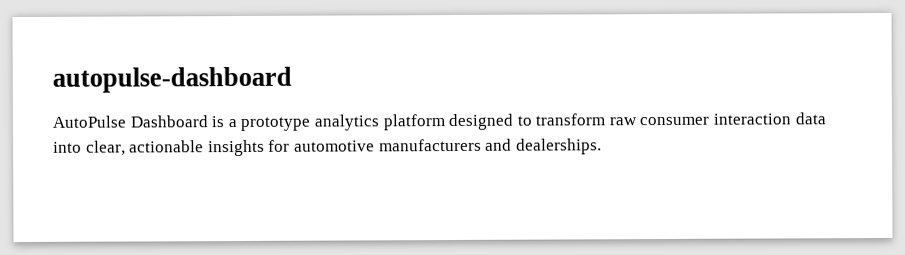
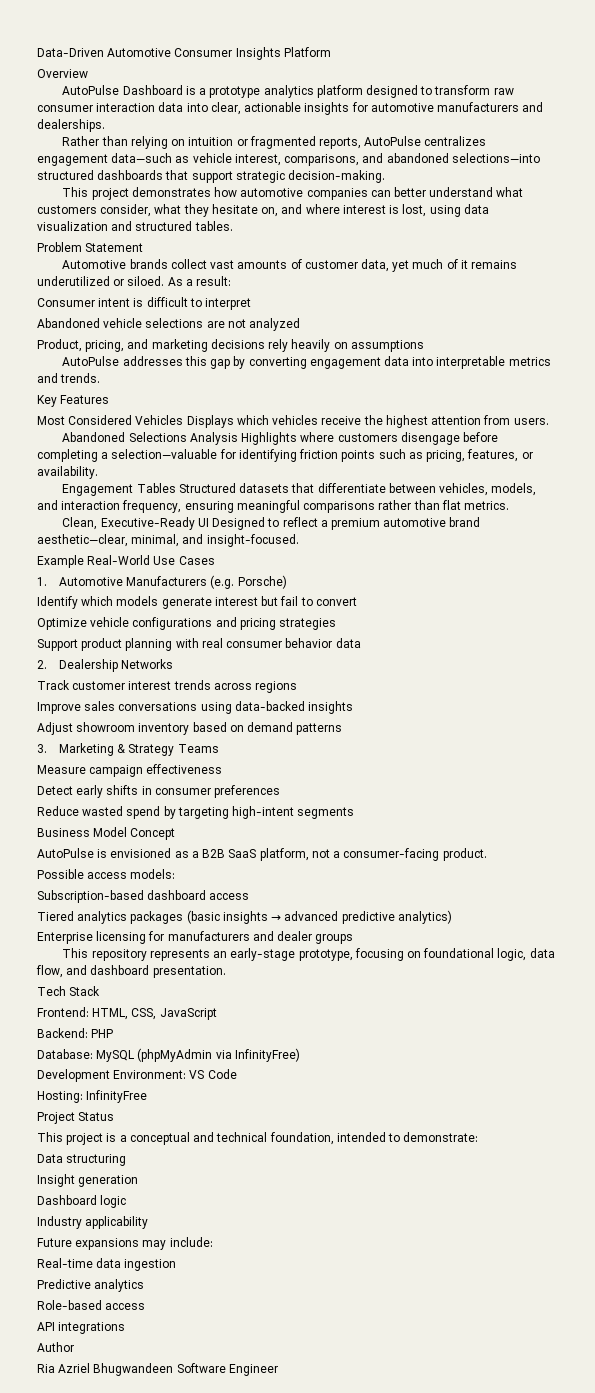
[52,66,292,93] autopulse-dashboard -> [37,47,331,60] [37,69,88,78] Data-Driven Automotive Consumer Insights Platform // Overview
(602, 146) none -> [62,136,487,149] [37,153,540,166] [37,170,386,183] [62,187,524,200] [37,204,489,217] [37,221,233,231] [37,242,144,252] [62,259,518,272] [37,276,232,286] [37,297,252,310] [37,318,301,331] [37,339,424,352] [62,356,551,369] [37,373,101,383] [37,395,110,407] [37,415,549,428] [62,432,499,445] [37,449,533,462] [37,466,98,479] [62,483,537,496] [37,500,510,513] [62,517,481,530] [37,534,299,547] [37,555,215,568] [37,575,287,589] [37,596,357,609] [37,617,337,630] [37,638,361,651] [37,659,174,672] [37,680,298,693] [37,701,354,714] [37,722,343,735] [37,743,219,756] [37,764,223,777] [37,785,281,798] [37,806,355,819] [37,827,176,840] [37,848,487,861] [37,869,176,879] [37,890,250,903] [37,910,452,924] [37,931,354,944] [62,948,555,961] [36,965,226,978] [37,986,101,996] [37,1007,217,1020] [37,1028,114,1038] [37,1048,300,1062] [37,1069,237,1082] [37,1090,148,1103] [37,1112,115,1124] [37,1132,479,1145] [37,1154,127,1166] [37,1174,139,1187] [37,1195,127,1208] [37,1216,149,1229] [37,1237,213,1250] [37,1258,177,1271] [37,1279,145,1292] [37,1300,146,1310] [37,1322,126,1334] [37,1342,74,1352] [37,1363,278,1376] // Rather than relying on intuition or fragmented reports, AutoPulse centralizes engagement data—such as vehicle interest, comparisons, and abandoned selections—into structured dashboards that support strategic decision-making. // This project demonstrates how automotive companies can better understand what customers consider, what they hesitate on, and where interest is lost, using data visualization and structured tables. // Problem Statement // Automotive brands collect vast amounts of customer data, yet much of it remains underutilized or siloed. As a result: // Consumer intent is difficult to interpret // Abandoned vehicle selections are not analyzed // Product, pricing, and marketing decisions rely heavily on assumptions // AutoPulse addresses this gap by converting engagement data into interpretable metrics and trends. // Key Features // Most Considered Vehicles Displays which vehicles receive the highest attention from users. // Abandoned Selections Analysis Highlights where customers disengage before completing a selection—valuable for identifying friction points such as pricing, features, or availability. // Engagement Tables Structured datasets that differentiate between vehicles, models, and interaction frequency, ensuring meaningful comparisons rather than flat metrics. // Clean, Executive-Ready UI Designed to reflect a premium automotive brand aesthetic—clear, minimal, and insight-focused. // Example Real-World Use Cases // 1. Automotive Manufacturers (e.g. Porsche) // Identify which models generate interest but fail to convert // Optimize vehicle configurations and pricing strategies // Support product planning with real consumer behavior data // 2. Dealership Networks // Track customer interest trends across regions // Improve sales conversations using data-backed insights // Adjust showroom inventory based on demand patterns // 3. Marketing & Strategy Teams // Measure campaign effectiveness // Detect early shifts in consumer preferences // Reduce wasted spend by targeting high-intent segments // Business Model Concept // AutoPulse is envisioned as a B2B SaaS platform, not a consumer-facing product. // Possible access models: // Subscription-based dashboard access // Tiered analytics packages (basic insights → advanced predictive analytics) // Enterprise licensing for manufacturers and dealer groups // This repository represents an early-stage prototype, focusing on foundational logic, data flow, and dashboard presentation. // Tech Stack // Frontend: HTML, CSS, JavaScript // Backend: PHP // Database: MySQL (phpMyAdmin via InfinityFree) // Development Environment: VS Code // Hosting: InfinityFree // Project Status // This project is a conceptual and technical foundation, intended to demonstrate: // Data structuring // Insight generation // Dashboard logic // Industry applicability // Future expansions may include: // Real-time data ingestion // Predictive analytics // Role-based access // API integrations // Author // Ria Azriel Bhugwandeen Software Engineer

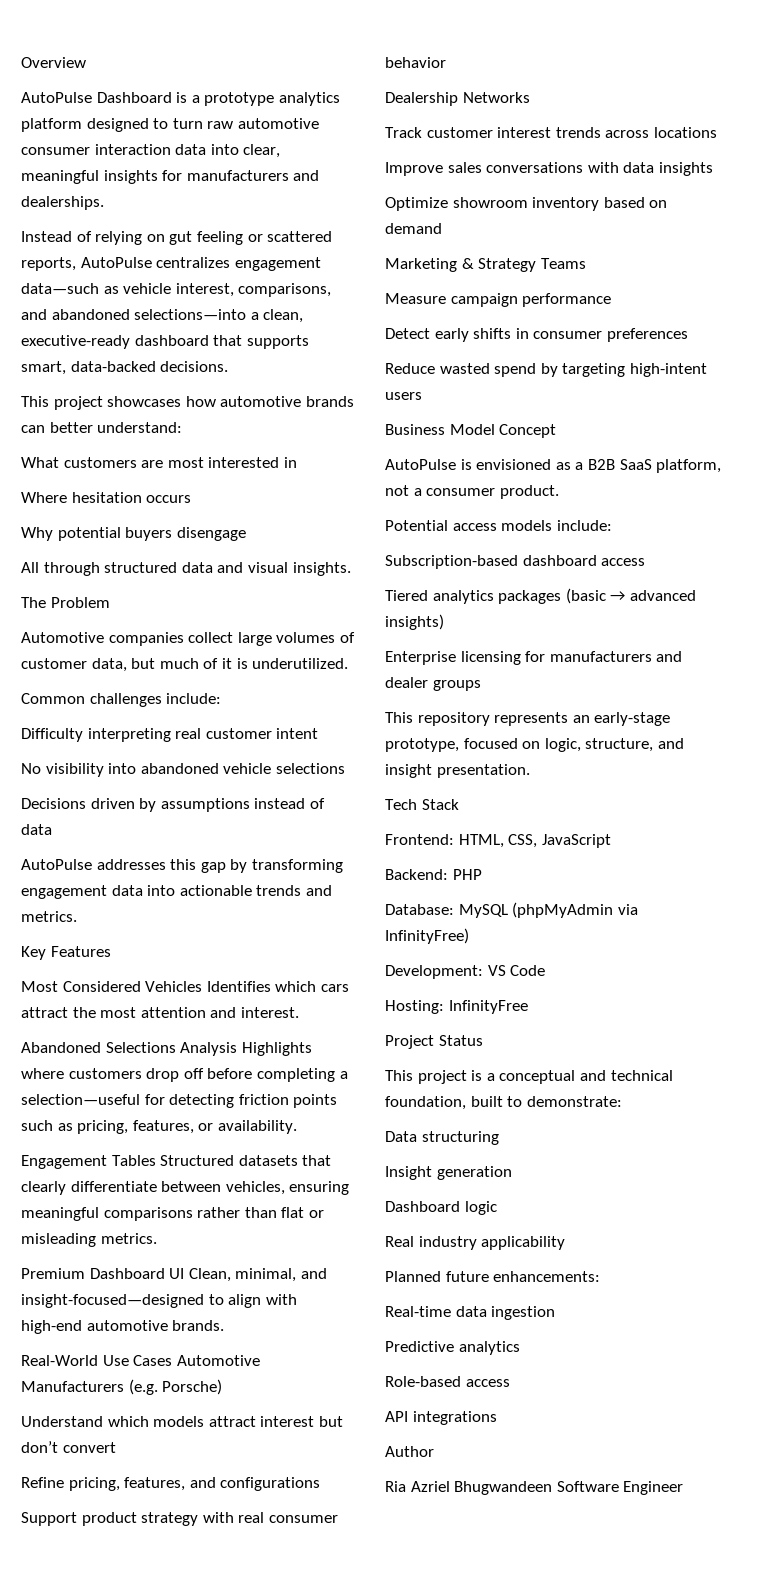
[37,47,331,60] Data-Driven Automotive Consumer Insights Platform // -> (21, 62) none
[434,85,514,95] transform raw -> [172,118,319,129] turn raw automotive
[244,102,302,112] actionable -> [21,170,99,184] meaningful
[370,103,434,112] automotive -> (183, 175) none
[62,136,316,149] Rather than relying on intuition or fragmented -> [21,231,333,245] Instead of relying on gut feeling or scattered
[37,170,386,183] [62,187,211,200] structured dashboards that support strategic decision-making. // This project demonstrates -> [250,309,304,323] [21,335,309,349] [21,361,229,375] [21,396,182,410] a clean, executive-ready dashboard that supports smart, data-backed decisions. // This project showcases
[306,188,368,200] companies -> [305,396,354,407] brands
[429,187,524,197] [37,204,489,217] [37,221,233,231] understand what customers consider, what they hesitate on, and where interest is lost, using data visualization and structured tables. // -> [97,422,183,433] [21,457,297,468] [21,492,192,503] [21,527,246,541] [21,562,351,576] [21,597,46,608] understand: // What customers are most interested in // Where hesitation occurs // Why potential buyers disengage // All through structured data and visual insights. // The
[85,243,144,252] [62,259,288,269] Statement // Automotive brands collect vast amounts -> [21,632,336,646] // Automotive companies collect large volumes
[392,260,410,272] yet -> [131,658,156,669] but
[471,260,518,269] [37,276,232,286] [37,297,252,310] [37,318,301,331] [37,339,424,352] remains underutilized or siloed. As a result: // Consumer intent is difficult to interpret // Abandoned vehicle selections are not analyzed // Product, pricing, and marketing decisions rely heavily on assumptions -> [236,658,349,669] [21,693,222,707] [21,728,319,742] [21,763,345,777] [21,798,325,812] [21,824,52,835] is underutilized. // Common challenges include: // Difficulty interpreting real customer intent // No visibility into abandoned vehicle selections // Decisions driven by assumptions instead of data
[248,357,307,369] converting -> [251,859,343,873] transforming
[436,356,551,369] [37,373,101,383] interpretable metrics and trends. -> [179,885,332,896] [21,911,77,922] actionable trends and metrics.
[186,415,549,428] Displays which vehicles receive the highest attention from users. -> [206,981,349,992] [21,1007,299,1018] Identifies which cars attract the most attention and interest.
[400,432,460,445] disengage -> [146,1068,204,1082] drop off
[111,449,297,462] selection—valuable for identifying -> [21,1094,235,1108] selection—useful for detecting
(315, 488) none -> [21,1181,66,1195] clearly
[491,483,537,496] [37,500,182,513] models, and interaction frequency, -> (285, 1188) none
[464,501,510,510] [62,517,481,530] [37,534,299,547] [37,555,84,568] metrics. // Clean, Executive-Ready UI Designed to reflect a premium automotive brand aesthetic—clear, minimal, and insight-focused. // Example -> [308,1210,324,1218] [21,1233,157,1247] [21,1268,327,1282] [21,1294,297,1308] [21,1320,225,1334] or misleading metrics. // Premium Dashboard UI Clean, minimal, and insight-focused—designed to align with high-end automotive brands. //
[37,577,47,586] // 1. -> (173, 1360) none
[37,596,78,609] Identify -> [21,1416,103,1427] Understand
[161,597,212,609] generate -> [208,1416,256,1427] attract
[280,596,313,606] fail to -> [21,1441,58,1453] don’t
[37,617,337,630] Optimize vehicle configurations and pricing strategies -> [21,1477,321,1491] Refine pricing, features, and configurations
[125,638,173,651] planning -> [141,1512,199,1526] strategy
[335,638,361,648] [37,660,47,669] data // 2. -> (446, 62) //
[255,681,298,693] regions -> [653,127,717,138] locations
[200,701,305,714] using data-backed -> [587,162,655,173] with data
[37,722,73,735] Adjust -> [385,197,448,211] Optimize
[296,723,343,735] [37,744,47,753] patterns // 3. -> (442, 228) //
[146,764,223,774] effectiveness -> [522,293,612,307] performance
[297,807,355,819] segments -> [385,392,422,400] users
[343,848,440,861] consumer-facing -> [426,488,496,496] consumer
[37,869,176,879] Possible access models: -> [385,520,612,531] Potential access models include:
[222,911,268,924] insights -> (606, 596) none
[341,910,452,924] predictive analytics) -> [385,614,444,630] insights)
[354,948,555,961] [36,965,150,978] focusing on foundational logic, data flow, and dashboard -> [463,738,684,752] [385,764,432,778] focused on logic, structure, and insight
[37,1069,187,1082] Development Environment: -> [385,965,483,979] Development:
[336,1132,386,1142] intended -> [470,1096,503,1107] built
[37,1216,82,1229] Industry -> [385,1236,477,1250] Real industry
[37,1237,213,1250] Future expansions may include: -> [385,1271,601,1282] Planned future enhancements:

